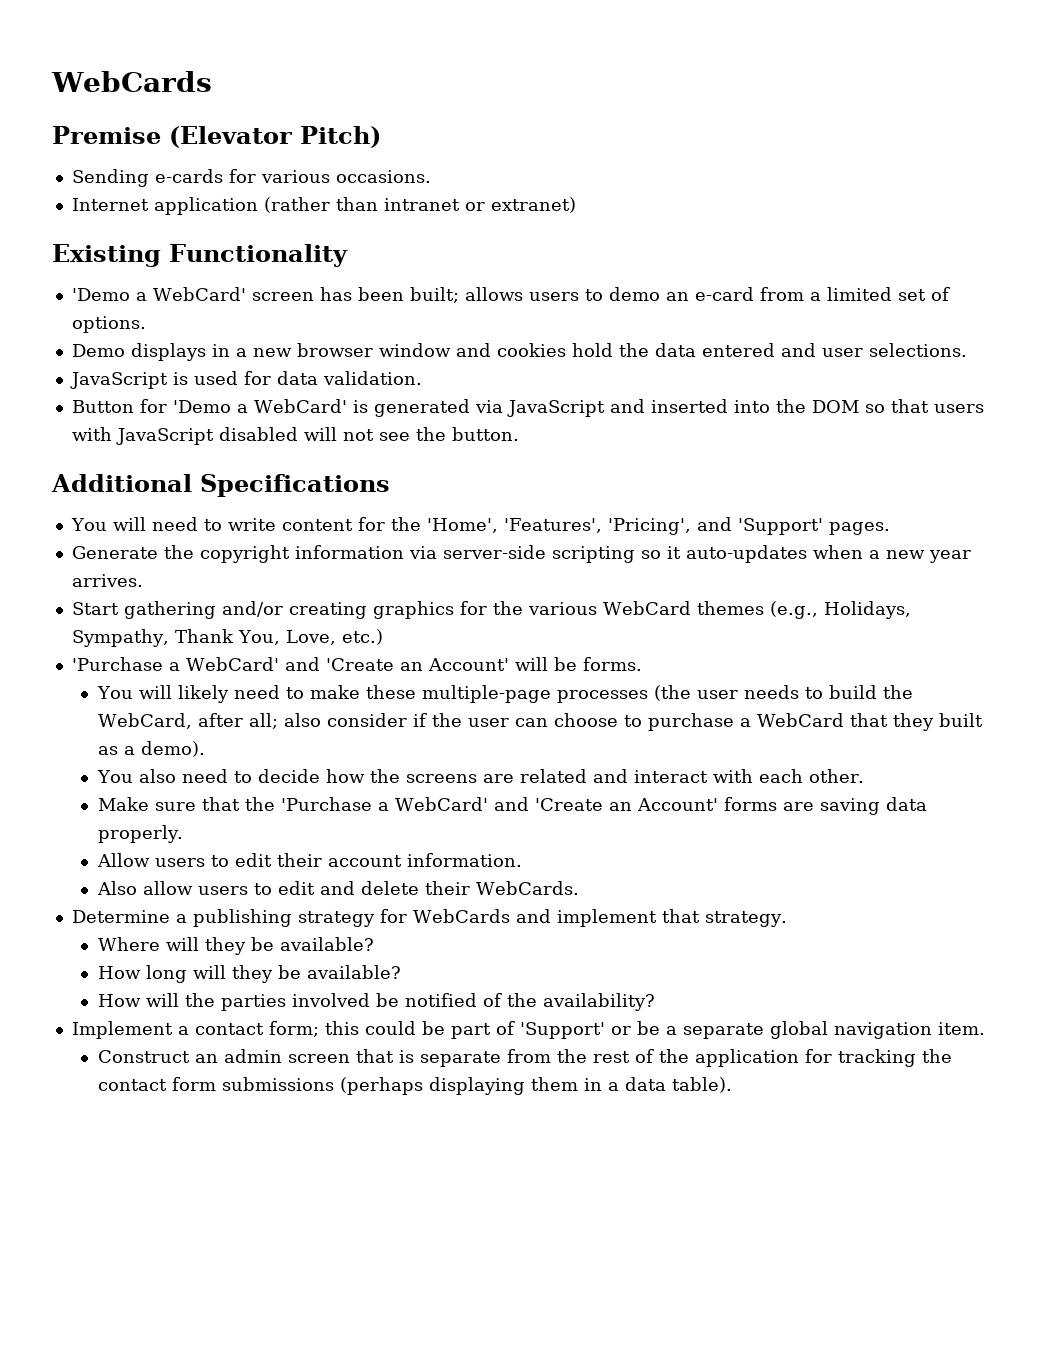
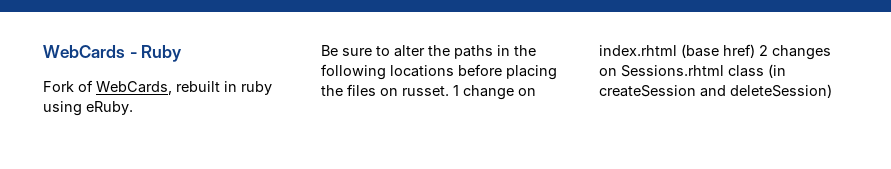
[51,71,212,92] [52,126,381,148] [71,169,431,187] [71,197,576,215] [52,244,348,267] [71,287,950,303] [71,316,146,333] [71,343,967,361] [69,371,422,389] [71,399,984,417] [71,427,519,445] [51,474,390,497] [70,517,890,535] [71,545,971,563] [71,574,143,587] [71,601,911,619] [71,629,383,647] [71,657,642,671] [96,685,913,703] [97,713,984,731] [97,741,205,757] [96,769,865,783] [97,797,927,815] [97,825,184,843] [96,853,522,867] [96,881,579,895] [71,909,787,927] [97,937,374,955] [97,965,401,983] [97,993,655,1011] [71,1021,985,1039] [97,1049,952,1067] [97,1077,732,1095] WebCards // Premise (Elevator Pitch) // Sending e-cards for various occasions. // Internet application (rather than intranet or extranet) // Existing Functionality // 'Demo a WebCard' screen has been built; allows users to demo an e-card from a limited set of options. // Demo displays in a new browser window and cookies hold the data entered and user selections. // JavaScript is used for data validation. // Button for 'Demo a WebCard' is generated via JavaScript and inserted into the DOM so that users with JavaScript disabled will not see the button. // Additional Specifications // You will need to write content for the 'Home', 'Features', 'Pricing', and 'Support' pages. // Generate the copyright information via server-side scripting so it auto-updates when a new year arrives. // Start gathering and/or creating graphics for the various WebCard themes (e.g., Holidays, Sympathy, Thank You, Love, etc.) // 'Purchase a WebCard' and 'Create an Account' will be forms. // You will likely need to make these multiple-page processes (the user needs to build the WebCard, after all; also consider if the user can choose to purchase a WebCard that they built as a demo). // You also need to decide how the screens are related and interact with each other. // Make sure that the 'Purchase a WebCard' and 'Create an Account' forms are saving data properly. // Allow users to edit their account information. // Also allow users to edit and delete their WebCards. // Determine a publishing strategy for WebCards and implement that strategy. // Where will they be available? // How long will they be available? // How will the parties involved be notified of the availability? // Implement a contact form; this could be part of 'Support' or be a separate global navigation item. // Construct an admin screen that is separate from the rest of the application for tracking the contact form submissions (perhaps displaying them in a data table). -> [43,45,183,62] [43,80,272,95] [43,101,133,116] [321,45,536,59] [321,64,557,80] [321,84,536,100] [599,44,831,60] [599,64,786,78] [599,84,832,98] WebCards - Ruby // Fork of WebCards, rebuilt in ruby using eRuby. // Be sure to alter the paths in the following locations before placing the files on russet. 1 change on index.rhtml (base href) 2 changes on Sessions.rhtml class (in createSession and deleteSession)

